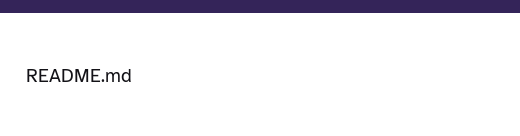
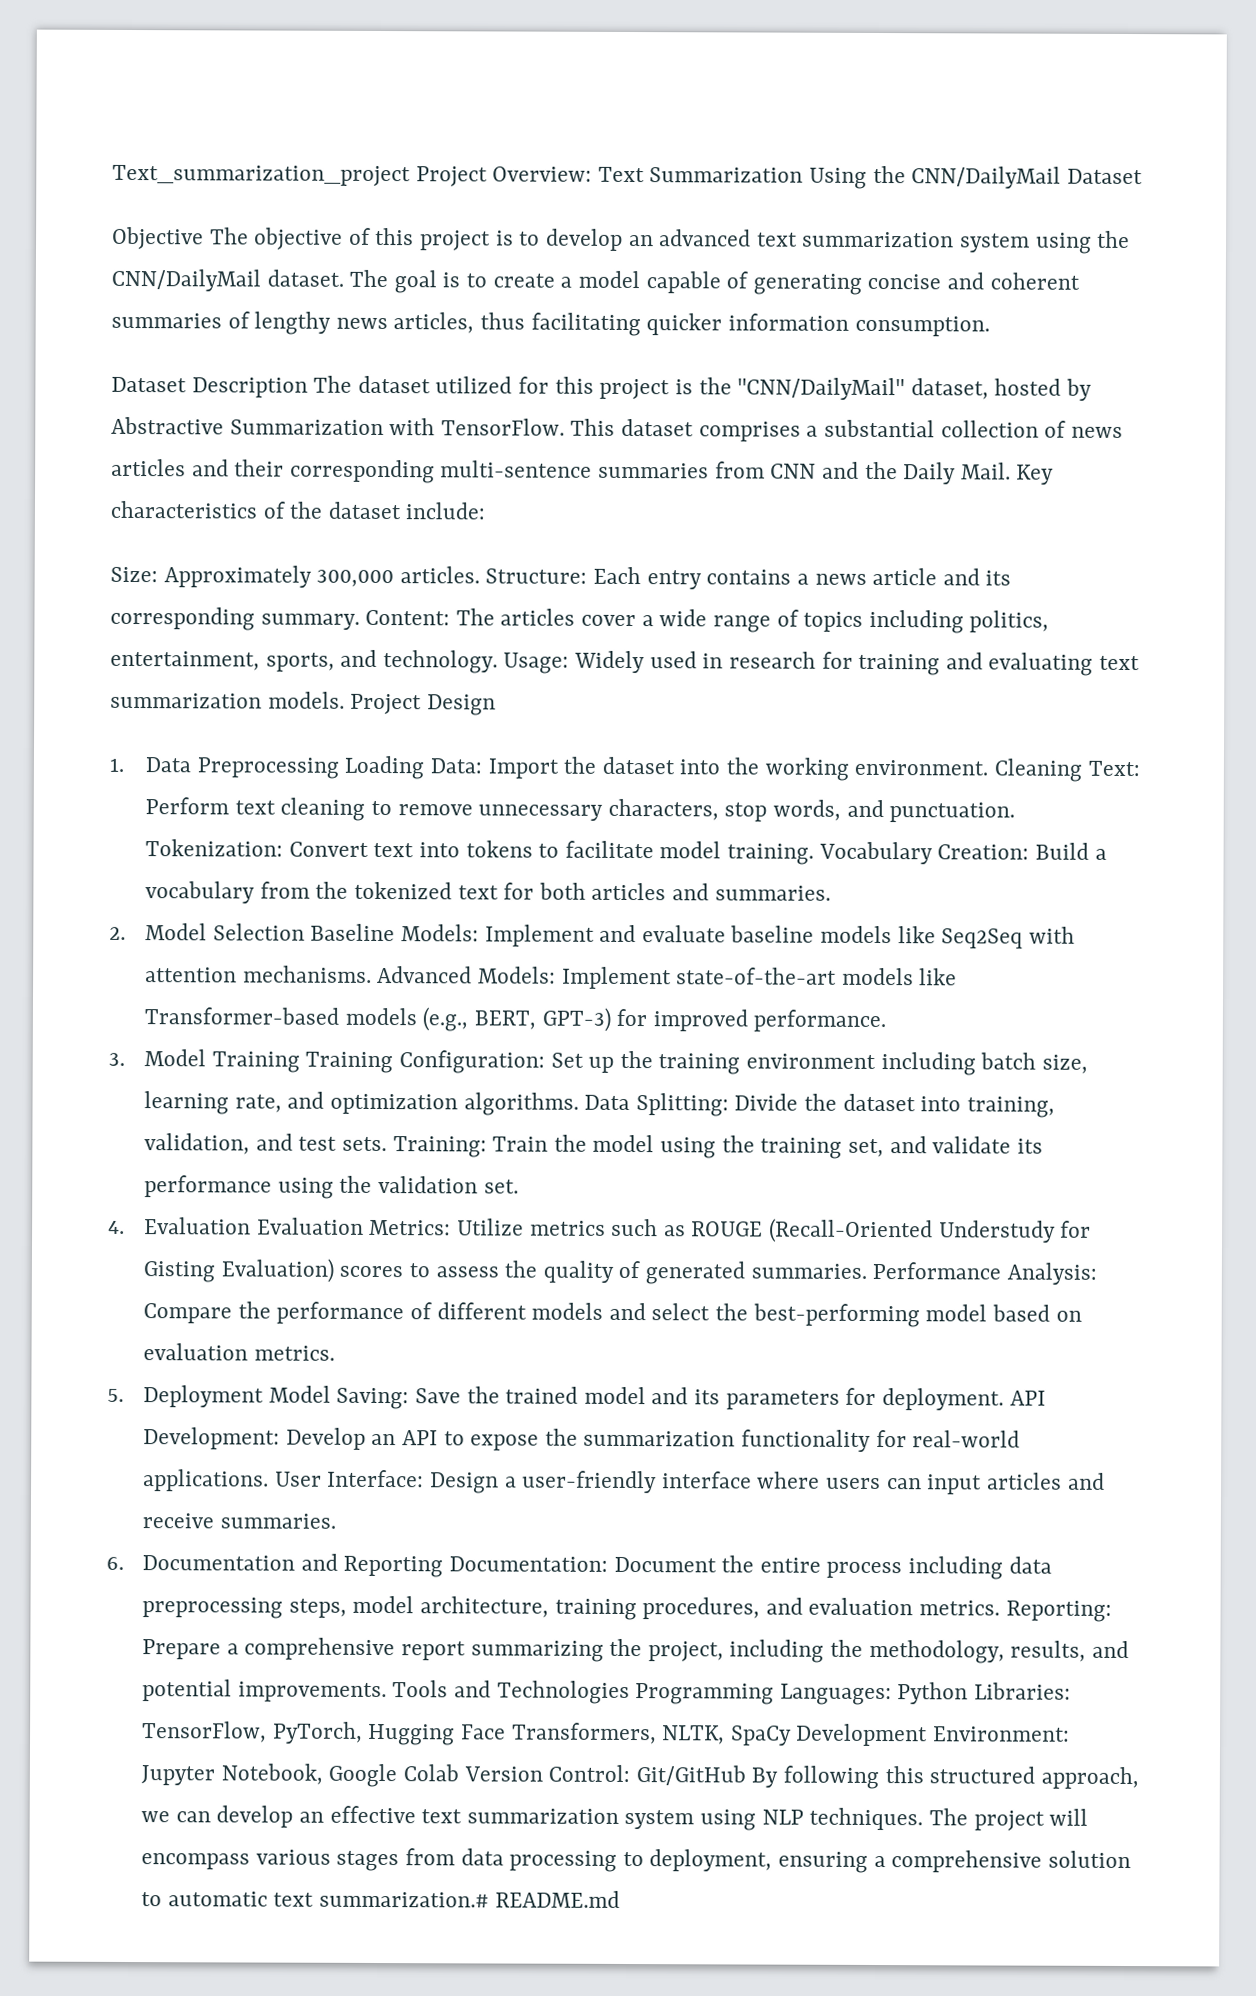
(26, 75) none -> [112,164,1143,189] [112,226,1131,254] [111,268,1080,295] [111,311,990,337] [111,375,1092,401] [111,416,1123,442] [111,458,1055,485] [110,500,486,520] [110,565,1012,590] [110,606,1050,634] [110,649,1140,676] [110,691,496,716] [109,755,1140,782] [145,797,1016,823] [145,839,1107,865] [145,881,831,904] [109,923,1075,949] [145,965,958,990] [144,1007,887,1033] [108,1049,1088,1076] [144,1091,1055,1118] [144,1133,1043,1159] [144,1175,519,1199] [108,1217,1092,1244] [143,1258,1097,1285] [143,1301,1082,1328] [143,1343,335,1361] [107,1385,1046,1411] [143,1427,1021,1452] [143,1469,1105,1495] [142,1513,336,1529] [106,1553,1052,1580] [142,1595,1112,1622] [142,1637,1129,1664] [142,1679,1072,1706] [142,1721,1071,1747] [141,1763,1139,1790] [141,1805,1089,1831] [141,1848,1131,1873] [141,1891,489,1908] Text_summarization_project Project Overview: Text Summarization Using the CNN/DailyMail Dataset // Objective The objective of this project is to develop an advanced text summarization system using the CNN/DailyMail dataset. The goal is to create a model capable of generating concise and coherent summaries of lengthy news articles, thus facilitating quicker information consumption. // Dataset Description The dataset utilized for this project is the "CNN/DailyMail" dataset, hosted by Abstractive Summarization with TensorFlow. This dataset comprises a substantial collection of news articles and their corresponding multi-sentence summaries from CNN and the Daily Mail. Key characteristics of the dataset include: // Size: Approximately 300,000 articles. Structure: Each entry contains a news article and its corresponding summary. Content: The articles cover a wide range of topics including politics, entertainment, sports, and technology. Usage: Widely used in research for training and evaluating text summarization models. Project Design // 1. Data Preprocessing Loading Data: Import the dataset into the working environment. Cleaning Text: Perform text cleaning to remove unnecessary characters, stop words, and punctuation. Tokenization: Convert text into tokens to facilitate model training. Vocabulary Creation: Build a vocabulary from the tokenized text for both articles and summaries. // 2. Model Selection Baseline Models: Implement and evaluate baseline models like Seq2Seq with attention mechanisms. Advanced Models: Implement state-of-the-art models like Transformer-based models (e.g., BERT, GPT-3) for improved performance. // 3. Model Training Training Configuration: Set up the training environment including batch size, learning rate, and optimization algorithms. Data Splitting: Divide the dataset into training, validation, and test sets. Training: Train the model using the training set, and validate its performance using the validation set. // 4. Evaluation Evaluation Metrics: Utilize metrics such as ROUGE (Recall-Oriented Understudy for Gisting Evaluation) scores to assess the quality of generated summaries. Performance Analysis: Compare the performance of different models and select the best-performing model based on evaluation metrics. // 5. Deployment Model Saving: Save the trained model and its parameters for deployment. API Development: Develop an API to expose the summarization functionality for real-world applications. User Interface: Design a user-friendly interface where users can input articles and receive summaries. // 6. Documentation and Reporting Documentation: Document the entire process including data preprocessing steps, model architecture, training procedures, and evaluation metrics. Reporting: Prepare a comprehensive report summarizing the project, including the methodology, results, and potential improvements. Tools and Technologies Programming Languages: Python Libraries: TensorFlow, PyTorch, Hugging Face Transformers, NLTK, SpaCy Development Environment: Jupyter Notebook, Google Colab Version Control: Git/GitHub By following this structured approach, we can develop an effective text summarization system using NLP techniques. The project will encompass various stages from data processing to deployment, ensuring a comprehensive solution to automatic text summarization.#

